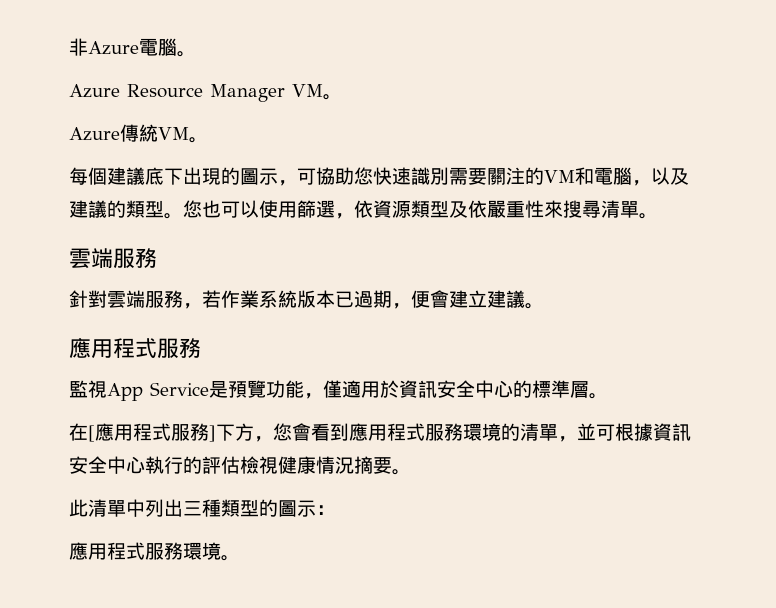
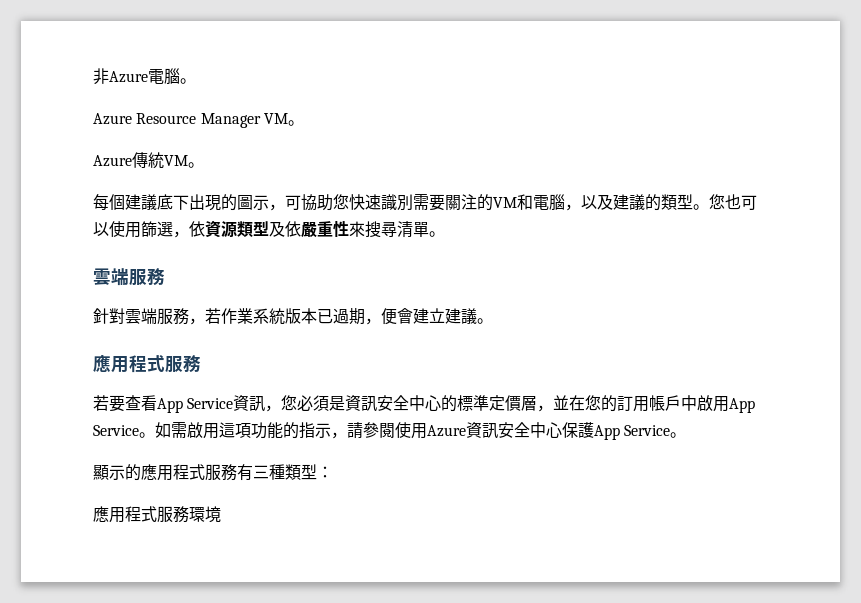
[69,380,399,401] 監視App Service是預覽功能，僅適用於 -> [93,395,346,413] 若要查看App Service資訊，您必須是
[570,381,608,399] [69,423,691,442] [69,456,411,475] [69,499,183,517] 層。 // 在[應用程式服務]下方，您會看到應用程式服務環境的清單，並可根據資訊安全中心執行的評估檢視健康情況摘要。 // 此清單中列出 -> [489,395,756,413] [93,422,687,440] [93,464,253,481] 定價層，並在您的訂用帳戶中啟用App Service。如需啟用這項功能的指示，請參閱使用Azure資訊安全中心保護App Service。 // 顯示的應用程式服務有
[259,499,316,517] 的圖示 -> (317, 472) none
[221,555,240,561] 。 -> (221, 514) none

